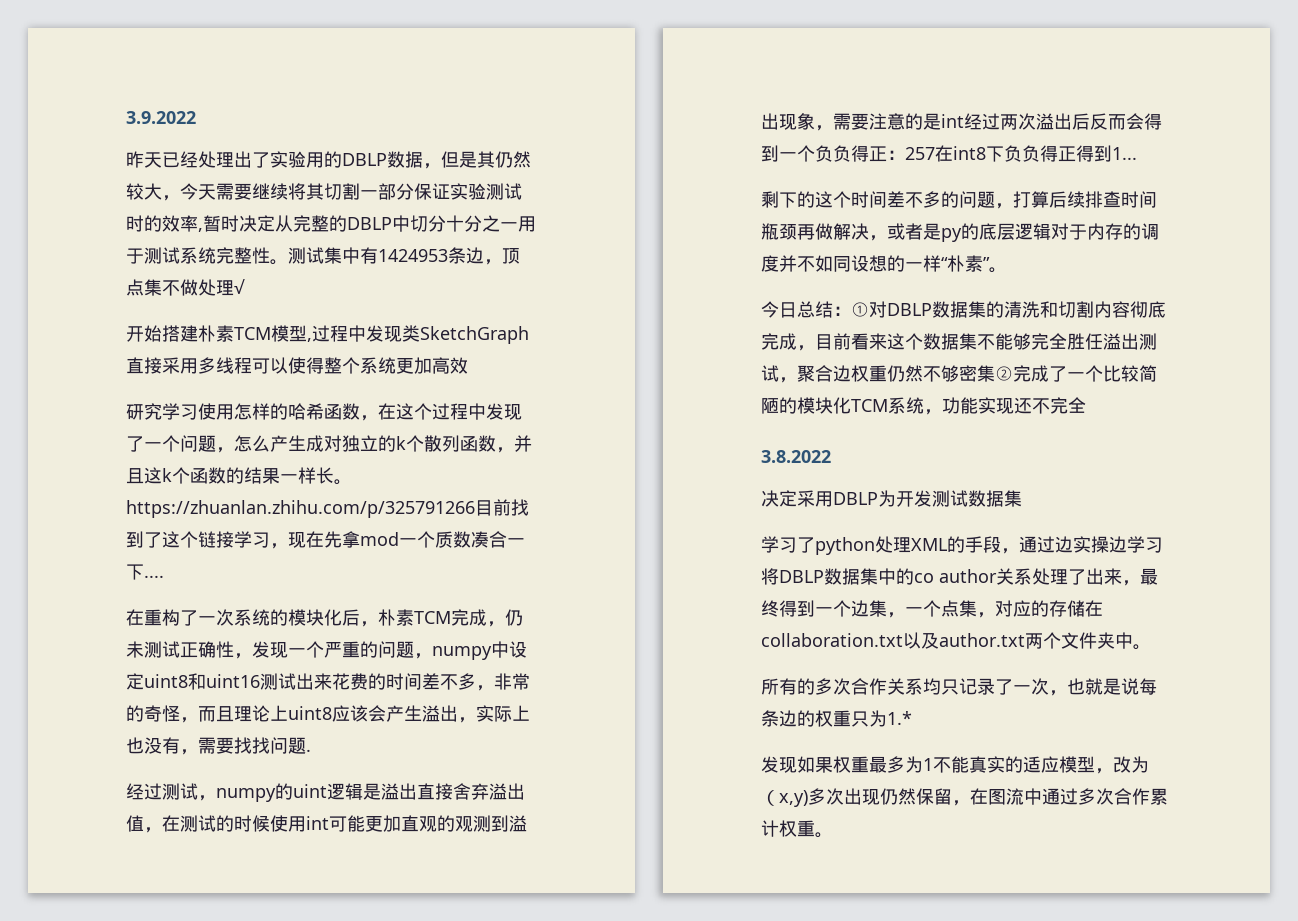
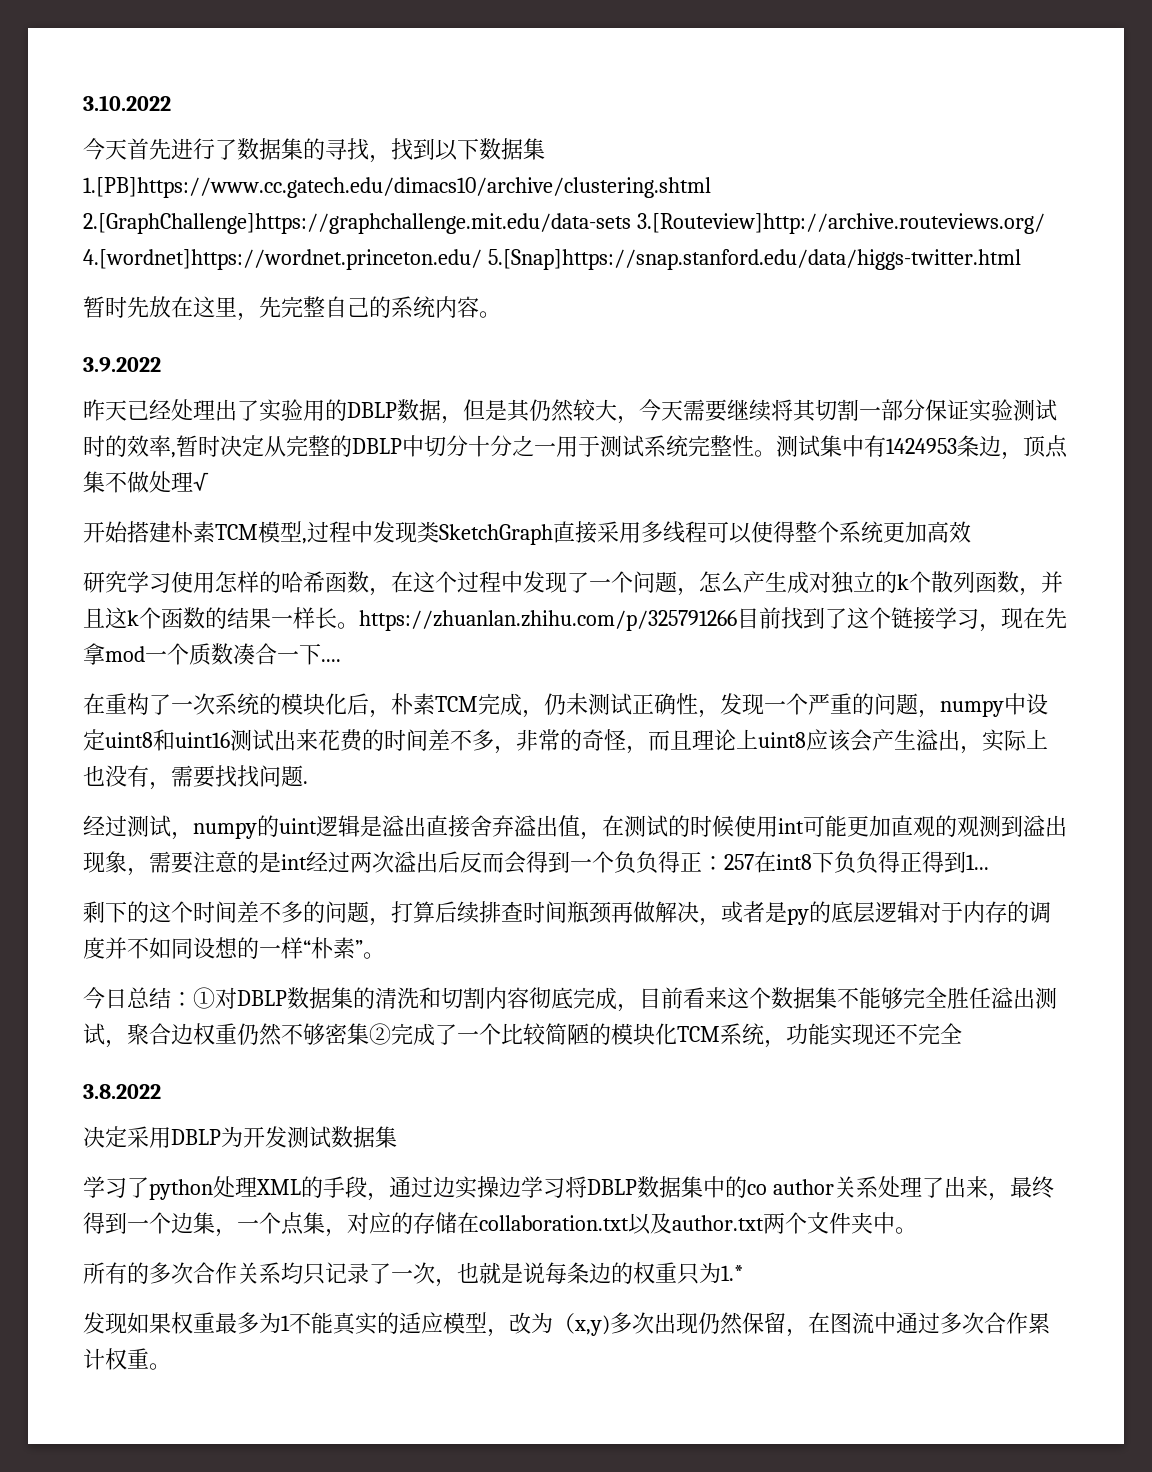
(126, 117) none -> [83,95,171,111] [83,138,545,163] [83,177,711,198] [83,213,1045,234] [83,249,1021,270] [83,296,501,321] 3.10.2022 // 今天首先进行了数据集的寻找，找到以下数据集1.[PB]https://www.cc.gatech.edu/dimacs10/archive/clustering.shtml 2.[GraphChallenge]https://graphchallenge.mit.edu/data-sets 3.[Routeview]http://archive.routeviews.org/ 4.[wordnet]https://wordnet.princeton.edu/ 5.[Snap]https://snap.stanford.edu/data/higgs-twitter.html // 暂时先放在这里，先完整自己的系统内容。 //

